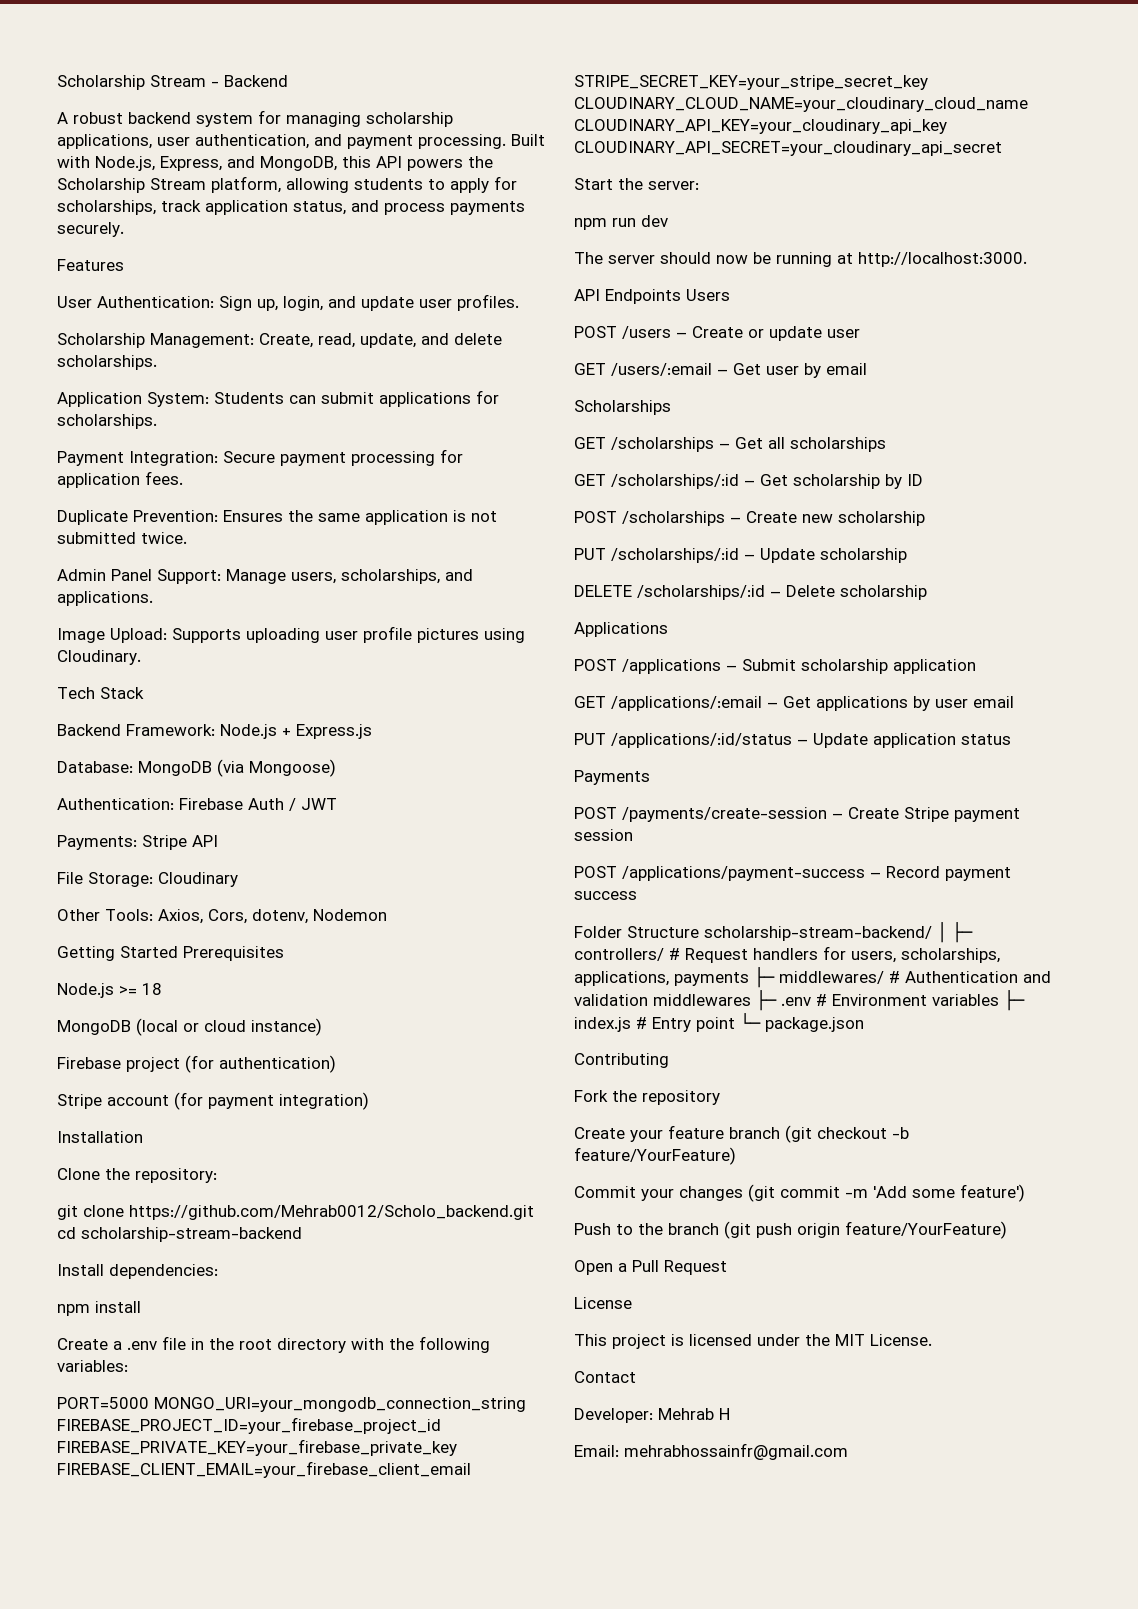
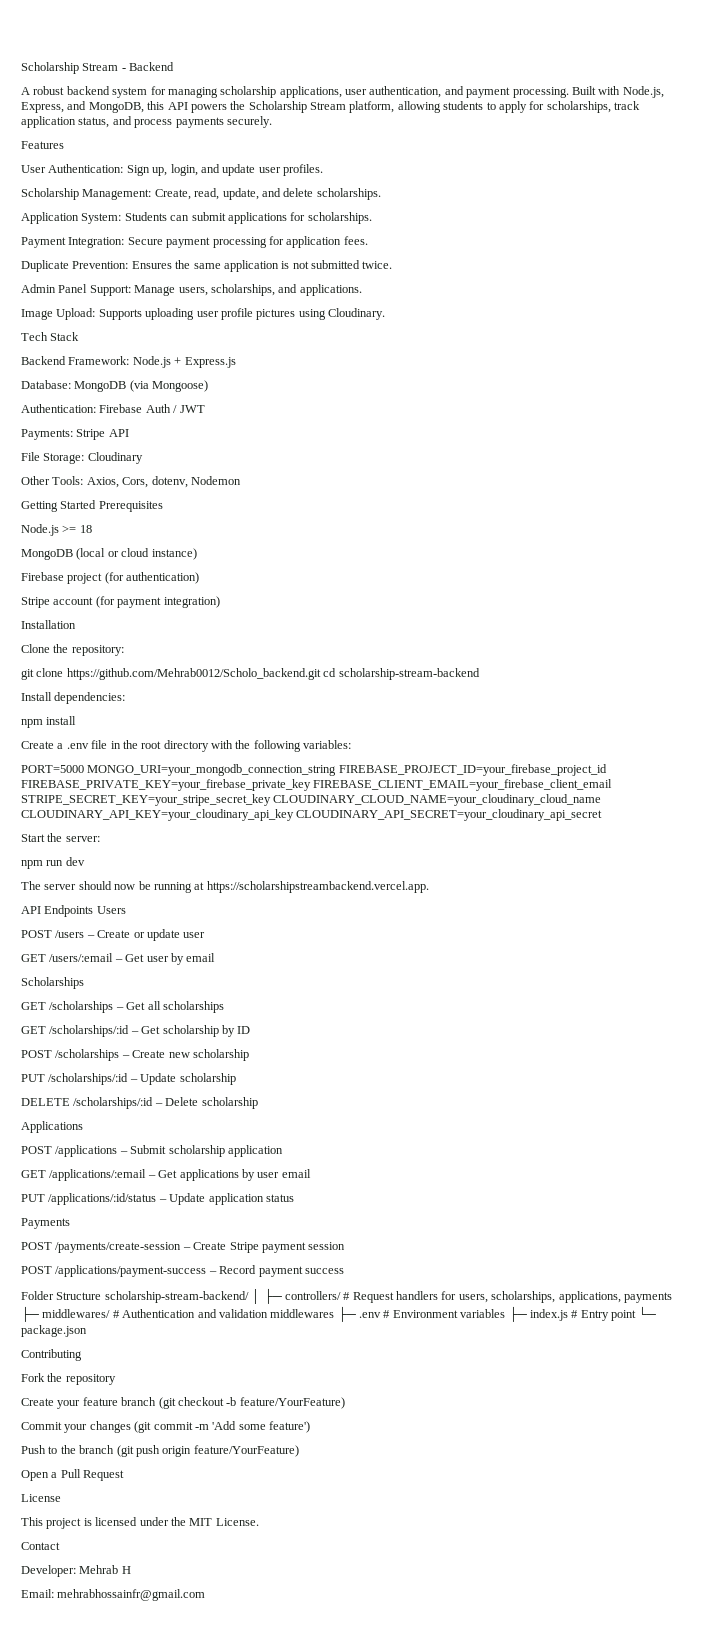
[858,252,1027,267] http://localhost:3000. -> [206,881,429,893] https://scholarshipstreambackend.vercel.app.

